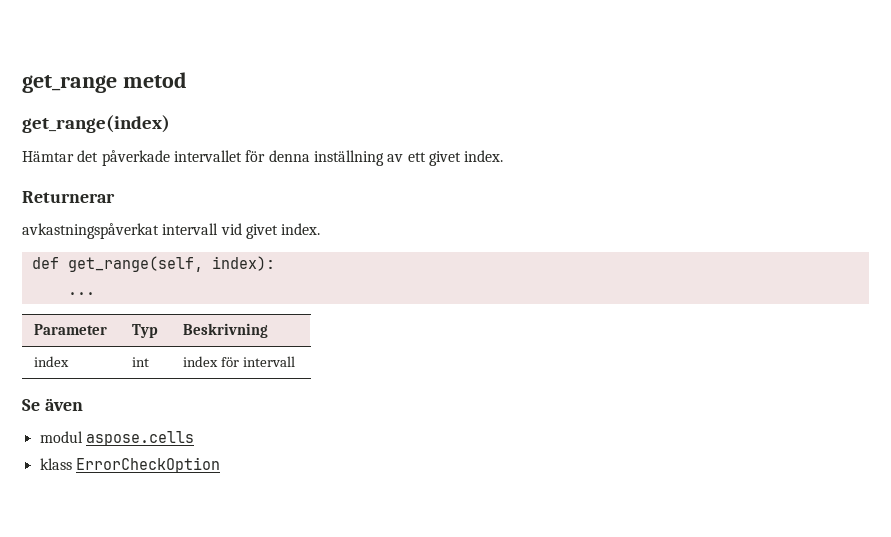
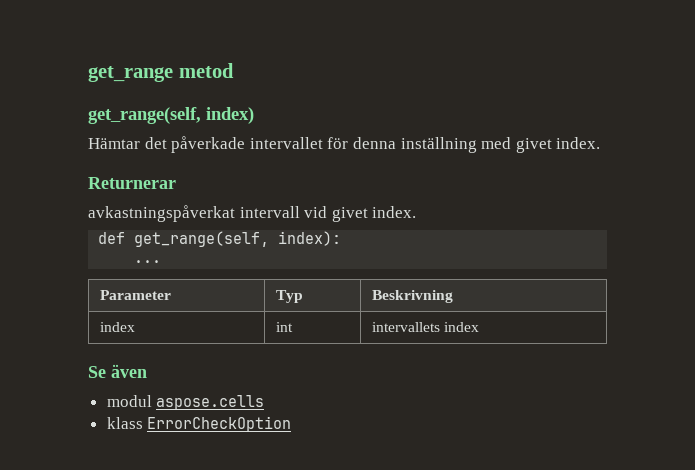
[22,115,170,133] get_range(index) -> [88,107,254,124] get_range(self, index)
[387,152,426,162] av ett -> [481,137,512,149] med
[183,356,295,367] index för intervall -> [372,322,480,332] intervallets index

